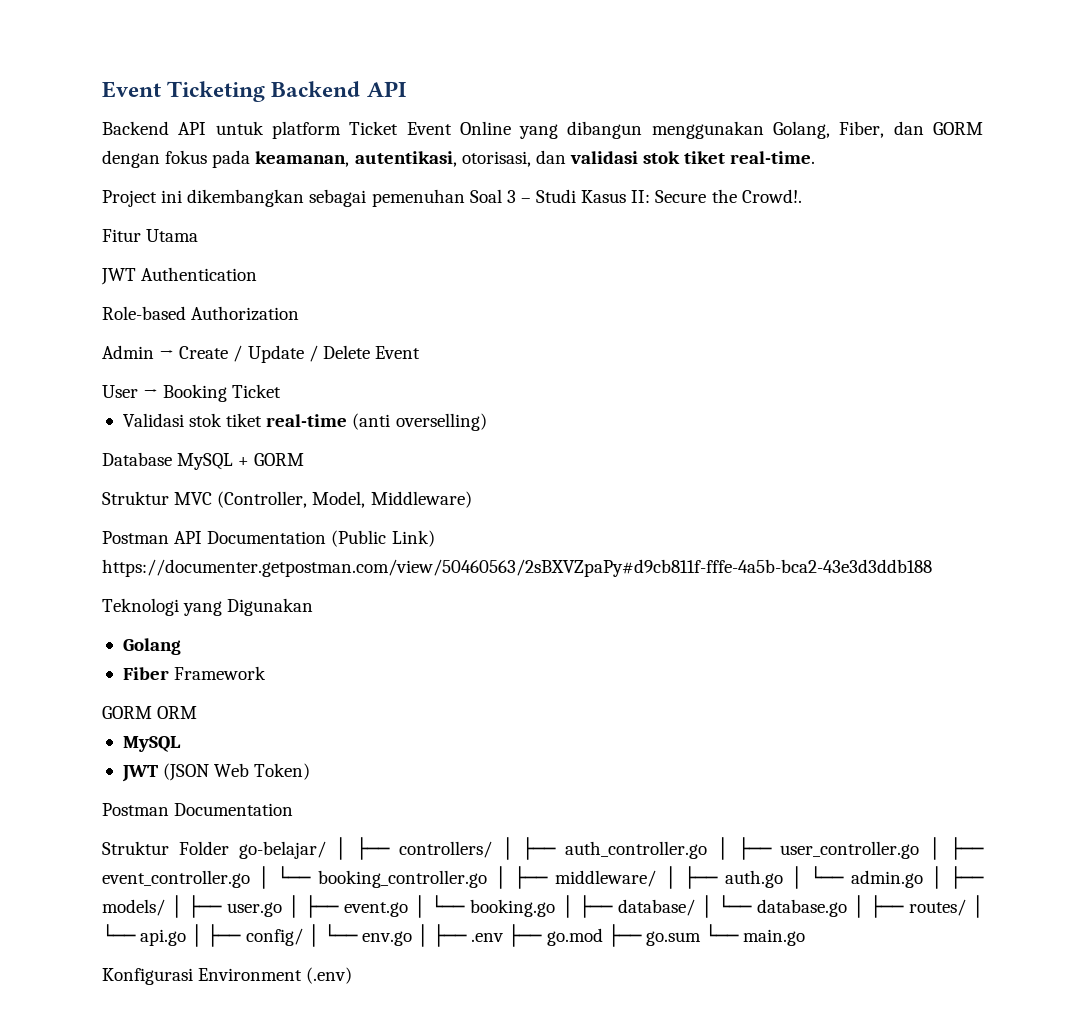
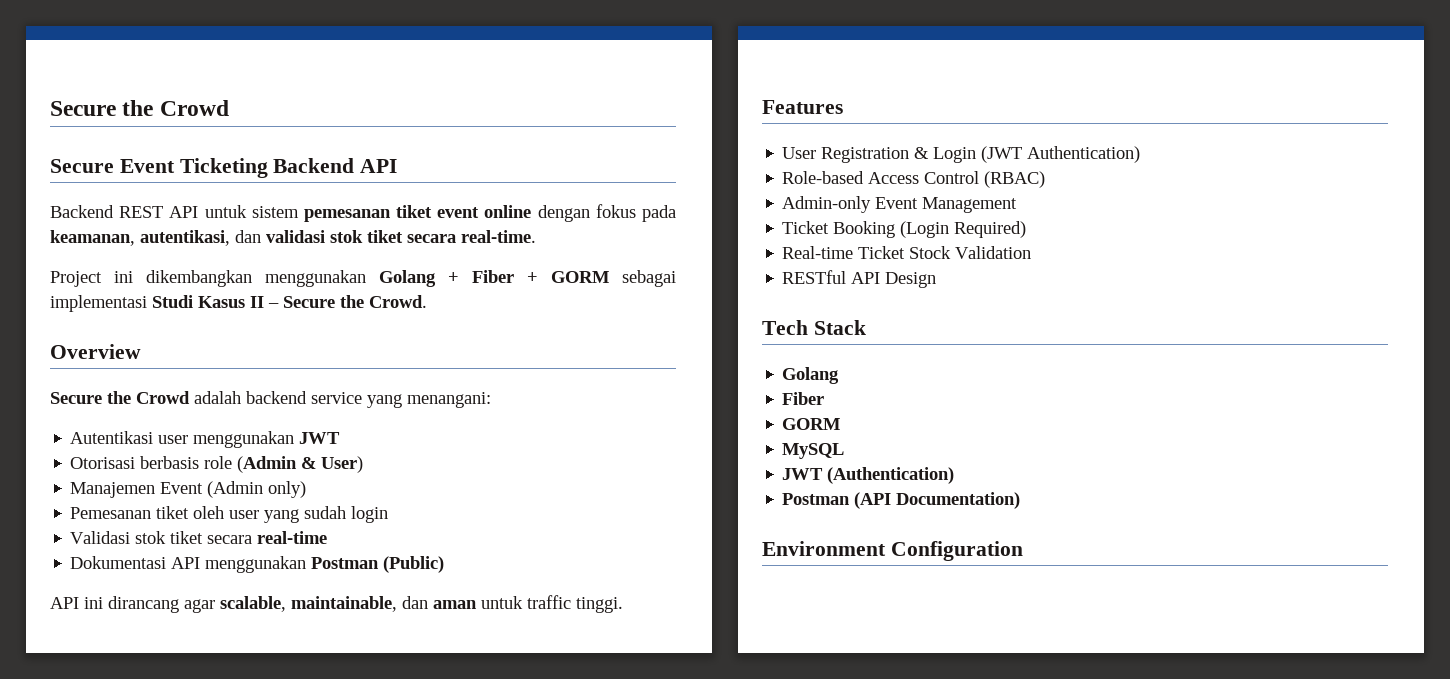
(102, 89) none -> [50,100,229,116] [50,159,114,173] Secure the Crowd // Secure
(169, 128) none -> [119,206,164,218] REST
[271,121,983,139] platform Ticket Event Online yang dibangun menggunakan Golang, Fiber, dan GORM -> [251,205,532,222] sistem pemesanan tiket event online
[461,151,531,167] otorisasi, -> (230, 238) none
(726, 157) none -> [407,234,456,243] secara
[309,189,802,207] [102,229,199,242] [101,267,258,285] [102,306,300,321] [102,345,420,363] [102,384,282,402] sebagai pemenuhan Soal 3 – Studi Kasus II: Secure the Crowd!. // Fitur Utama // JWT Authentication // Role-based Authorization // Admin → Create / Update / Delete Event // User → Booking Ticket -> [265,270,676,287] [50,295,427,312] [50,344,141,359] [50,391,491,408] [70,431,341,448] [70,456,364,473] [70,481,307,498] [70,506,389,523] menggunakan Golang + Fiber + GORM sebagai implementasi Studi Kasus II – Secure the Crowd. // Overview // Secure the Crowd adalah backend service yang menangani: // Autentikasi user menggunakan JWT // Otorisasi berbasis role (Admin & User) // Manajemen Event (Admin only) // Pemesanan tiket oleh user yang sudah login
(263, 420) none -> [207,535,253,544] secara
[352,413,487,431] [102,452,305,470] [102,491,472,508] [102,530,435,547] [102,559,932,577] [102,598,314,616] (anti overselling) // Database MySQL + GORM // Struktur MVC (Controller, Model, Middleware) // Postman API Documentation (Public Link) https://documenter.getpostman.com/view/50460563/2sBXVZpaPy#d9cb811f-fffe-4a5b-bca2-43e3d3ddb188 // Teknologi yang Digunakan -> [70,556,445,573] [50,595,623,613] [762,100,843,114] [782,146,1141,163] [782,171,1046,188] [782,196,1018,213] [782,221,1027,238] [782,246,1032,259] [782,270,937,288] [762,320,866,335] // Dokumentasi API menggunakan Postman (Public) // API ini dirancang agar scalable, maintainable, dan aman untuk traffic tinggi. // Features // User Registration & Login (JWT Authentication) // Role-based Access Control (RBAC) // Admin-only Event Management // Ticket Booking (Login Required) // Real-time Ticket Stock Validation // RESTful API Design // Tech Stack
[174,666,267,680] [102,706,198,719] Framework // GORM ORM -> [782,418,841,430] // GORM
[163,763,311,781] [102,803,294,816] [102,837,984,860] [102,866,984,889] [102,895,984,918] [102,924,806,947] [102,967,353,985] (JSON Web Token) // Postman Documentation // Struktur Folder go-belajar/ │ ├── controllers/ │ ├── auth_controller.go │ ├── user_controller.go │ ├── event_controller.go │ └── booking_controller.go │ ├── middleware/ │ ├── auth.go │ └── admin.go │ ├── models/ │ ├── user.go │ ├── event.go │ └── booking.go │ ├── database/ │ └── database.go │ ├── routes/ │ └── api.go │ ├── config/ │ └── env.go │ ├── .env ├── go.mod ├── go.sum └── main.go // Konfigurasi Environment (.env) -> [827,467,955,484] [782,492,1021,509] [762,541,1023,561] (Authentication) // Postman (API Documentation) // Environment Configuration

